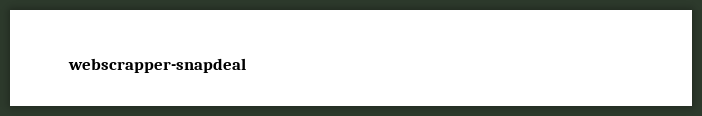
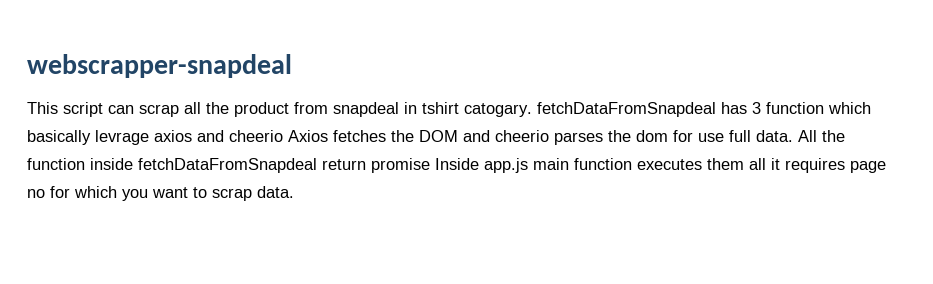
(246, 65) none -> [27,102,871,117] [27,130,845,145] [27,158,886,173] [27,186,294,201] // This script can scrap all the product from snapdeal in tshirt catogary. fetchDataFromSnapdeal has 3 function which basically levrage axios and cheerio Axios fetches the DOM and cheerio parses the dom for use full data. All the function inside fetchDataFromSnapdeal return promise Inside app.js main function executes them all it requires page no for which you want to scrap data.

